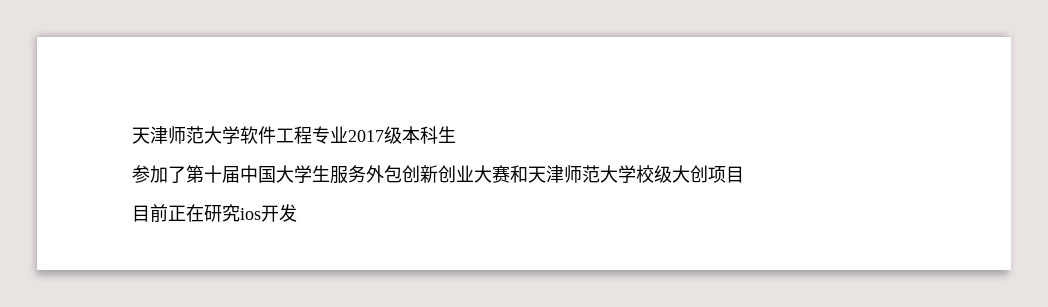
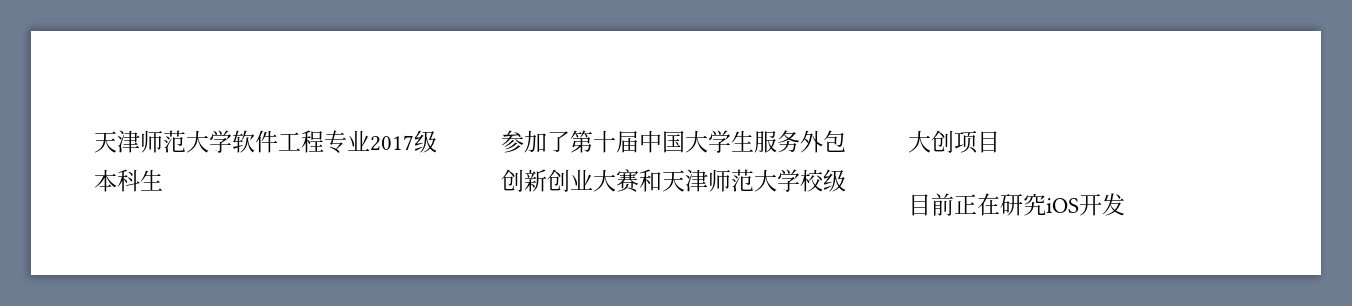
[240,208,261,220] ios -> [1046,198,1079,213] iOS

